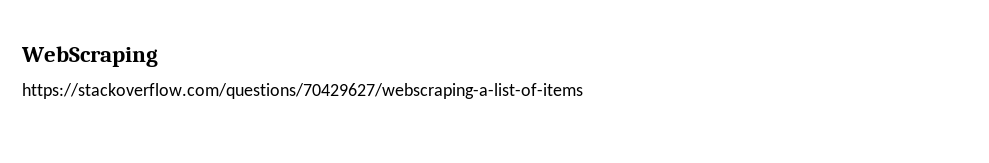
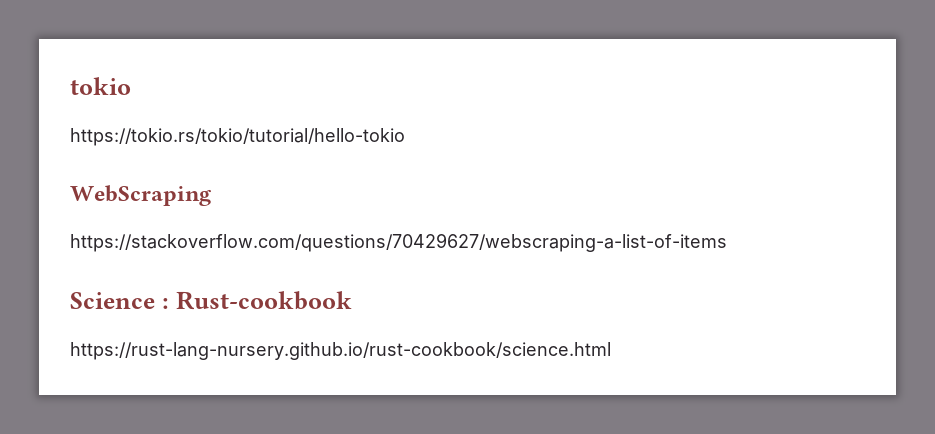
(21, 56) none -> [70,77,131,95] [70,128,405,146] tokio // https://tokio.rs/tokio/tutorial/hello-tokio //
(583, 91) none -> [70,291,352,310] [70,342,611,360] // Science : Rust-cookbook // https://rust-lang-nursery.github.io/rust-cookbook/science.html

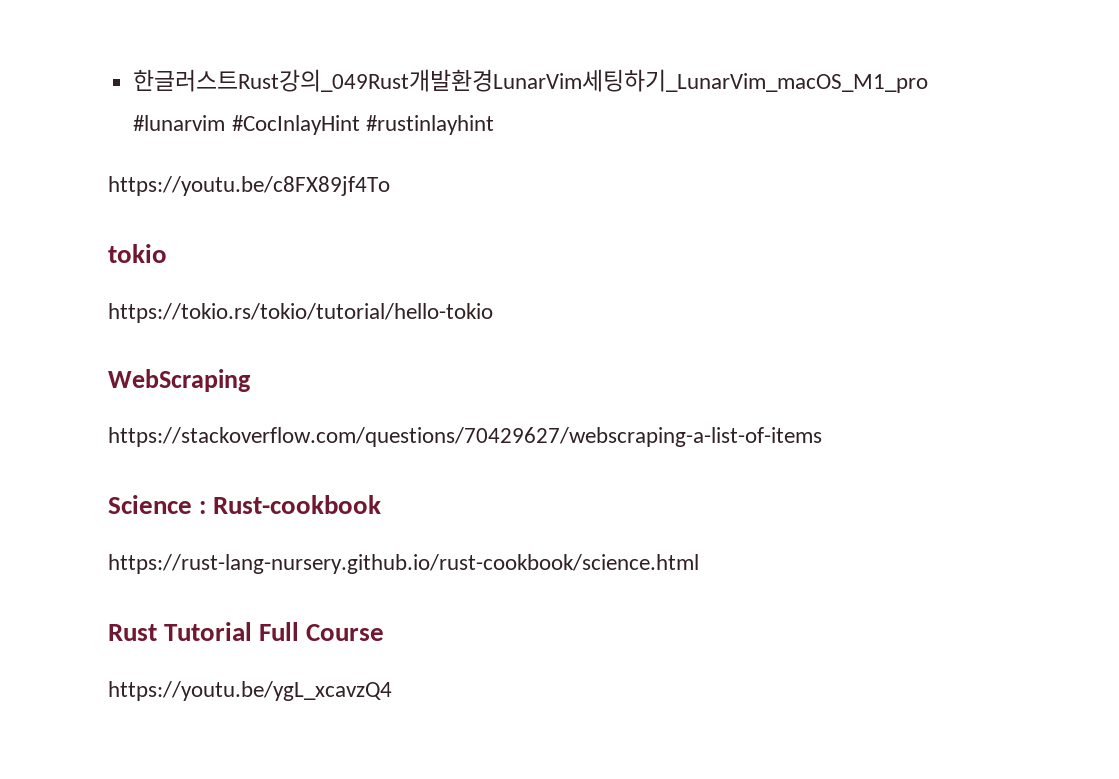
(70, 86) none -> [133,69,929,93] [133,115,494,135] [108,176,390,196] 한글러스트Rust강의_049Rust개발환경LunarVim세팅하기_LunarVim_macOS_M1_pro #lunarvim #CocInlayHint #rustinlayhint // https://youtu.be/c8FX89jf4To //
(611, 351) none -> [108,622,385,641] [108,681,392,701] // Rust Tutorial Full Course // https://youtu.be/ygL_xcavzQ4

